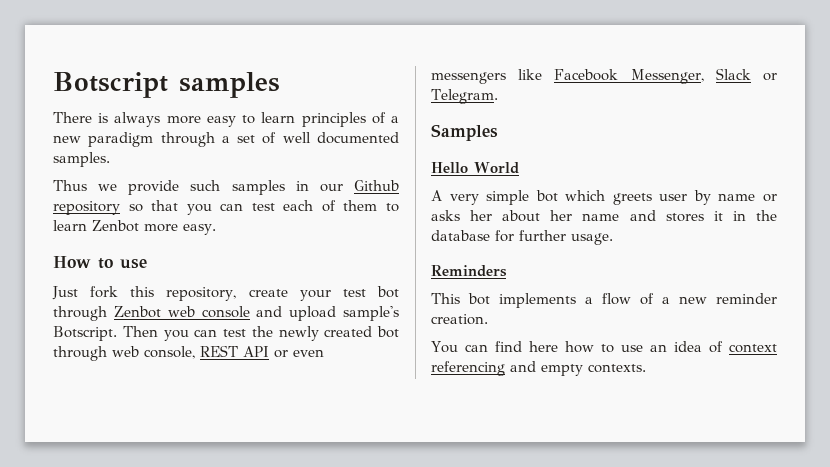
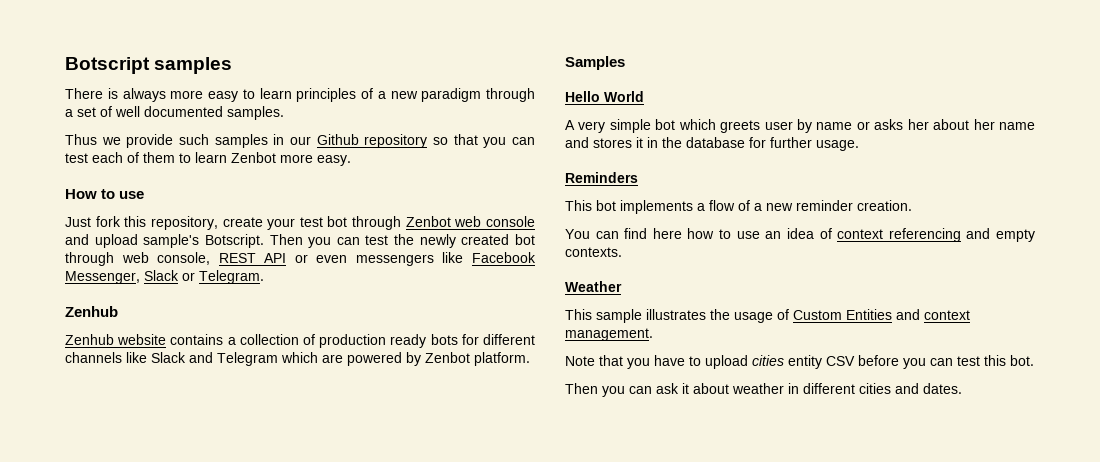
(498, 96) none -> [65,306,118,317] [65,334,535,348] [65,352,530,366] // Zenhub // Zenhub website contains a collection of production ready bots for different channels like Slack and Telegram which are powered by Zenbot platform.
(646, 368) none -> [565,281,622,292] [565,309,970,323] [565,328,653,341] [565,355,1034,369] [565,383,962,397] // Weather // This sample illustrates the usage of Custom Entities and context management. // Note that you have to upload cities entity CSV before you can test this bot. // Then you can ask it about weather in different cities and dates.

